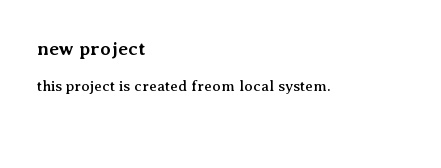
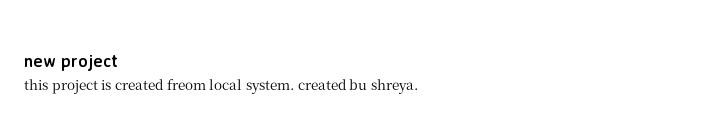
(332, 88) none -> [297,79,418,94] created bu shreya.

